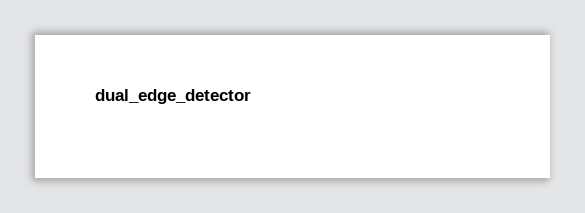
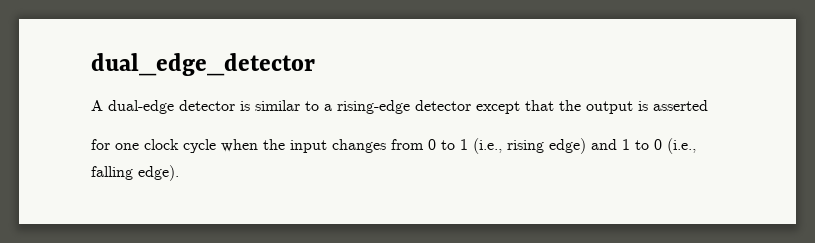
(251, 96) none -> [91,100,708,114] [91,138,696,154] [91,165,179,181] // A dual-edge detector is similar to a rising-edge detector except that the output is asserted // for one clock cycle when the input changes from 0 to 1 (i.e., rising edge) and 1 to 0 (i.e., falling edge).

